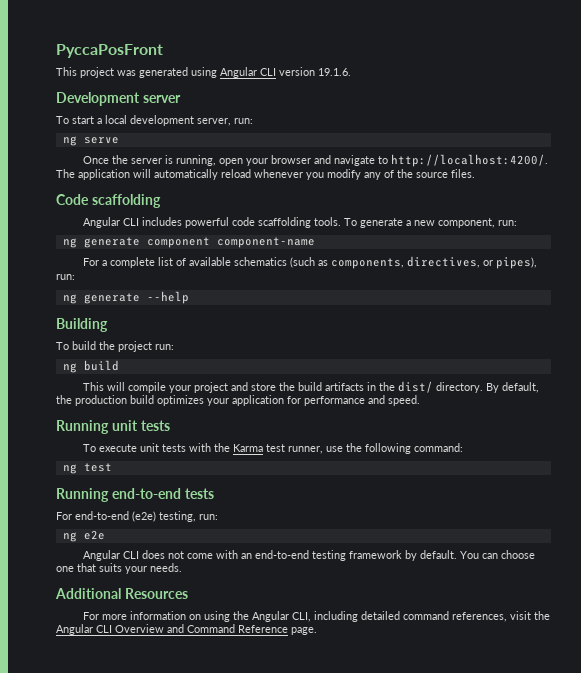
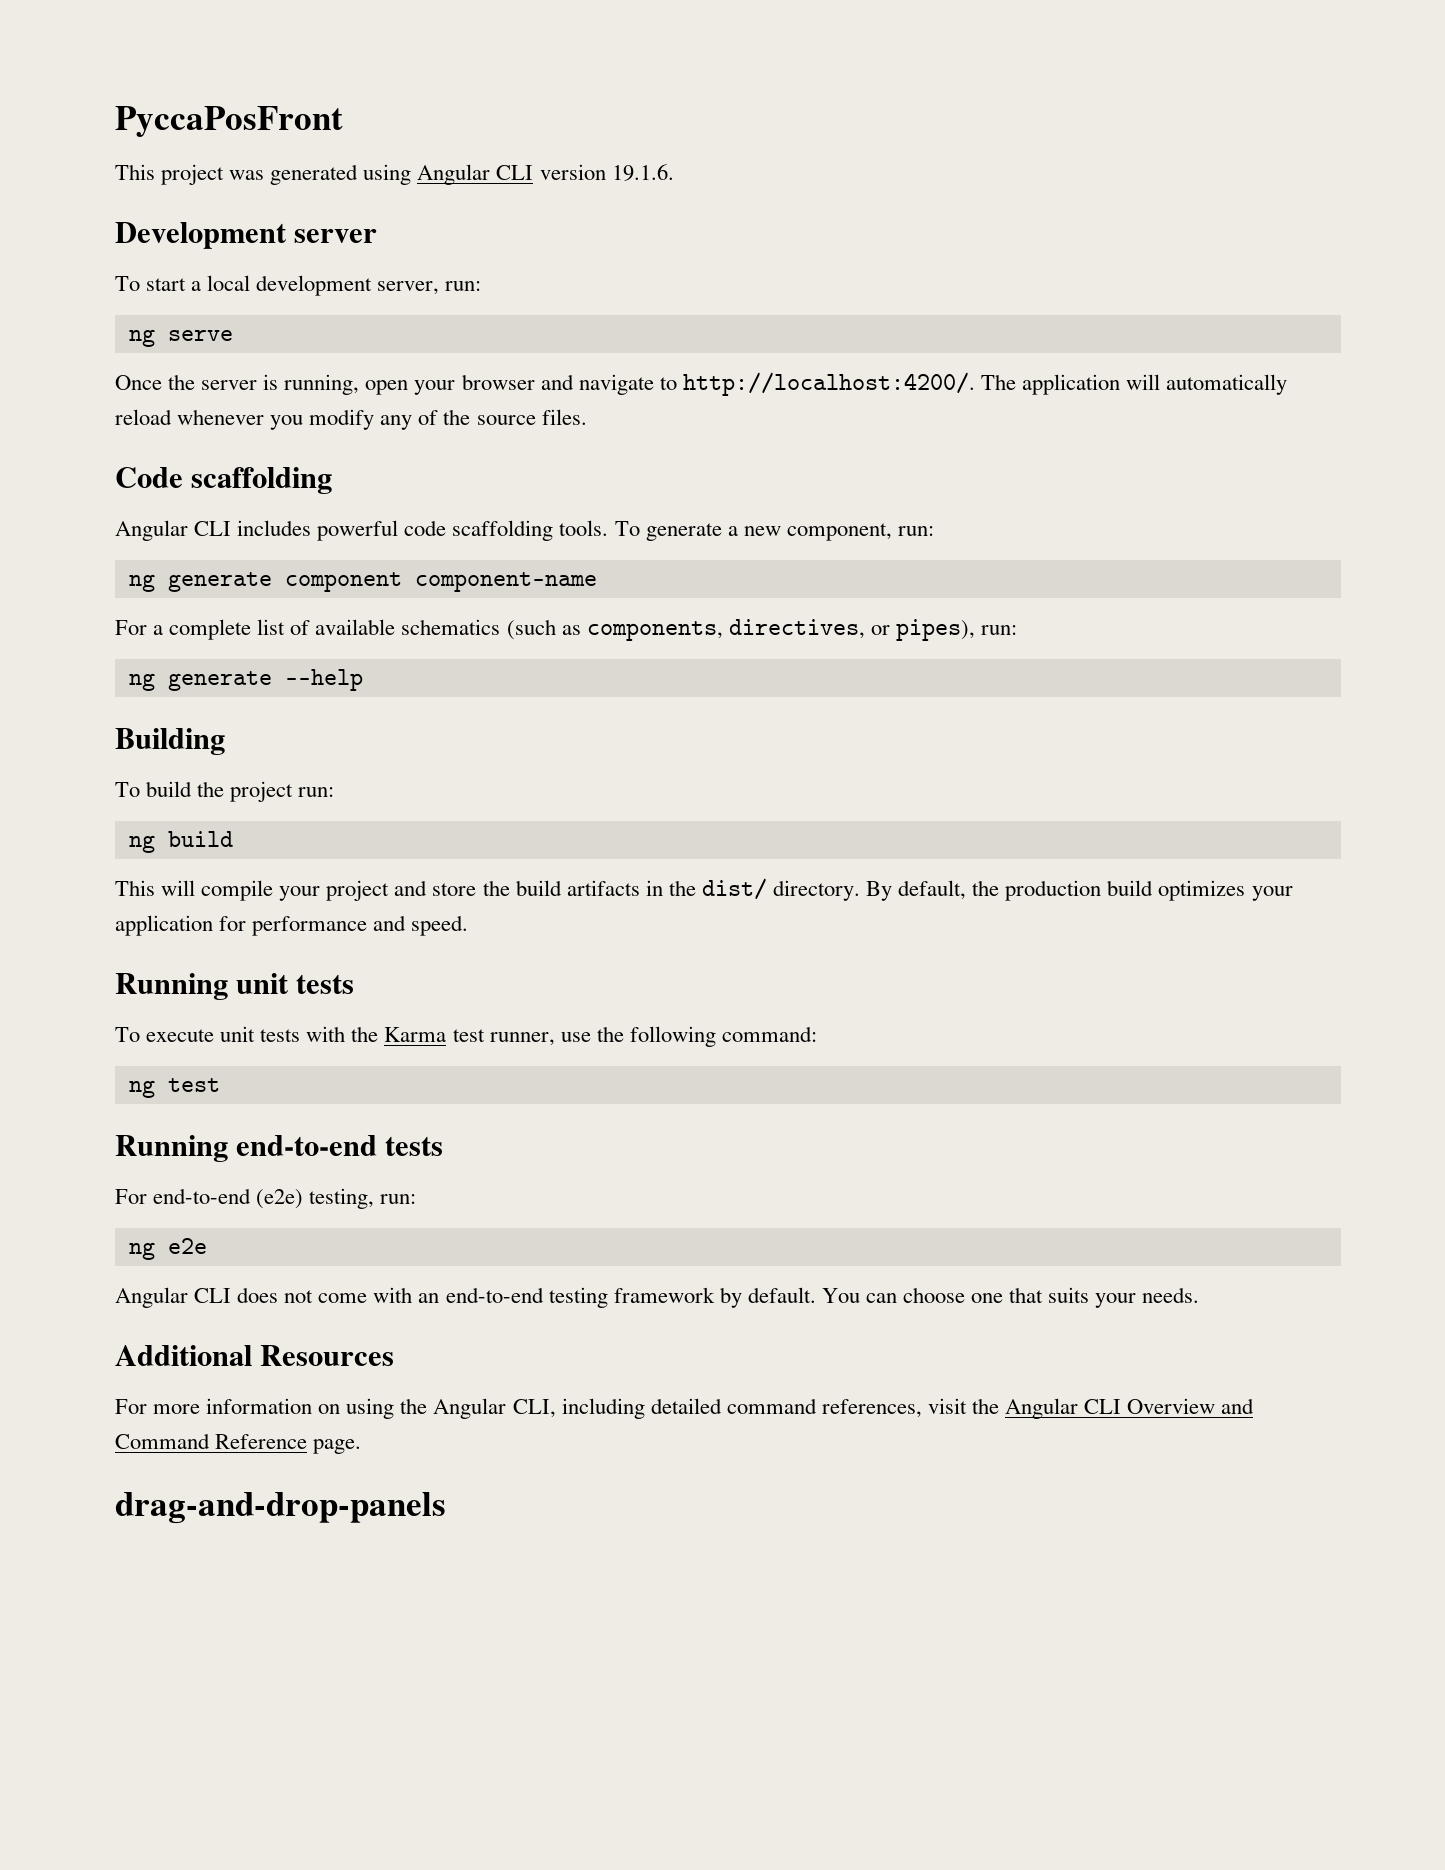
(317, 631) none -> [115,1492,446,1524] // drag-and-drop-panels

